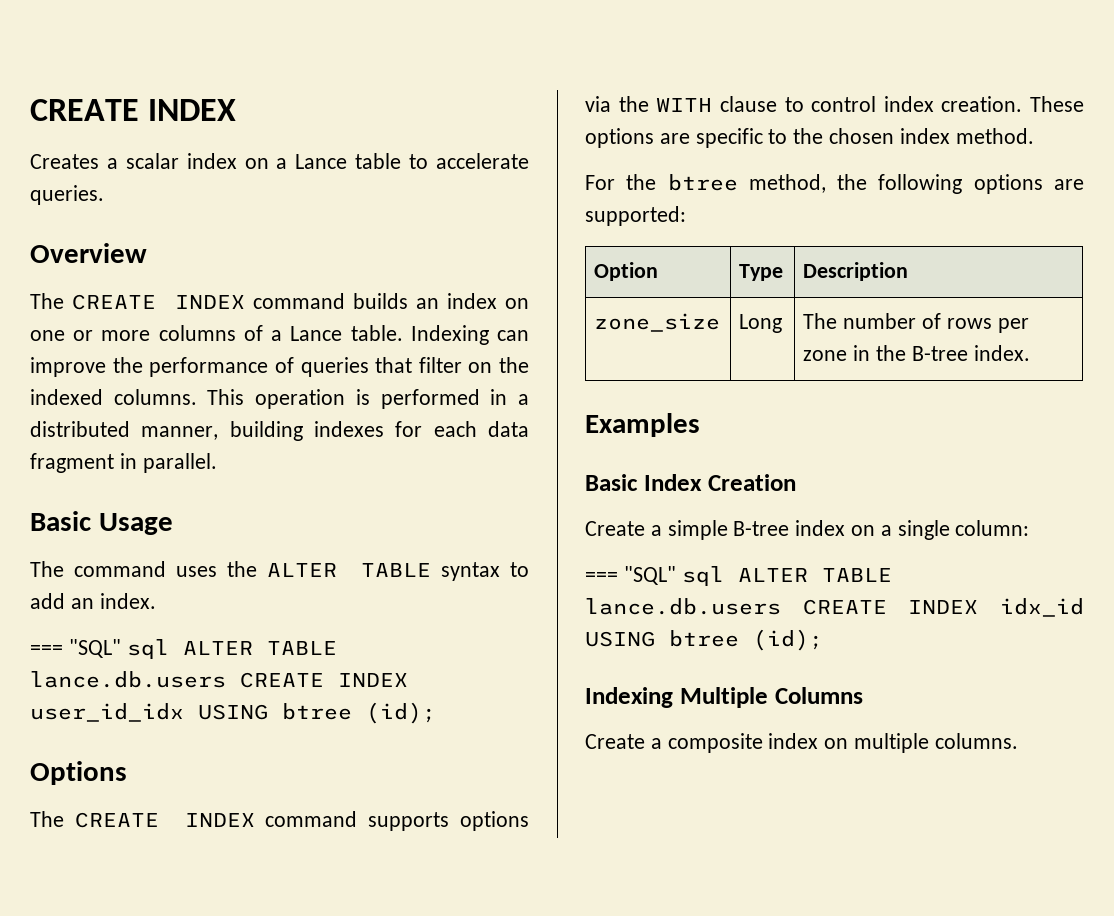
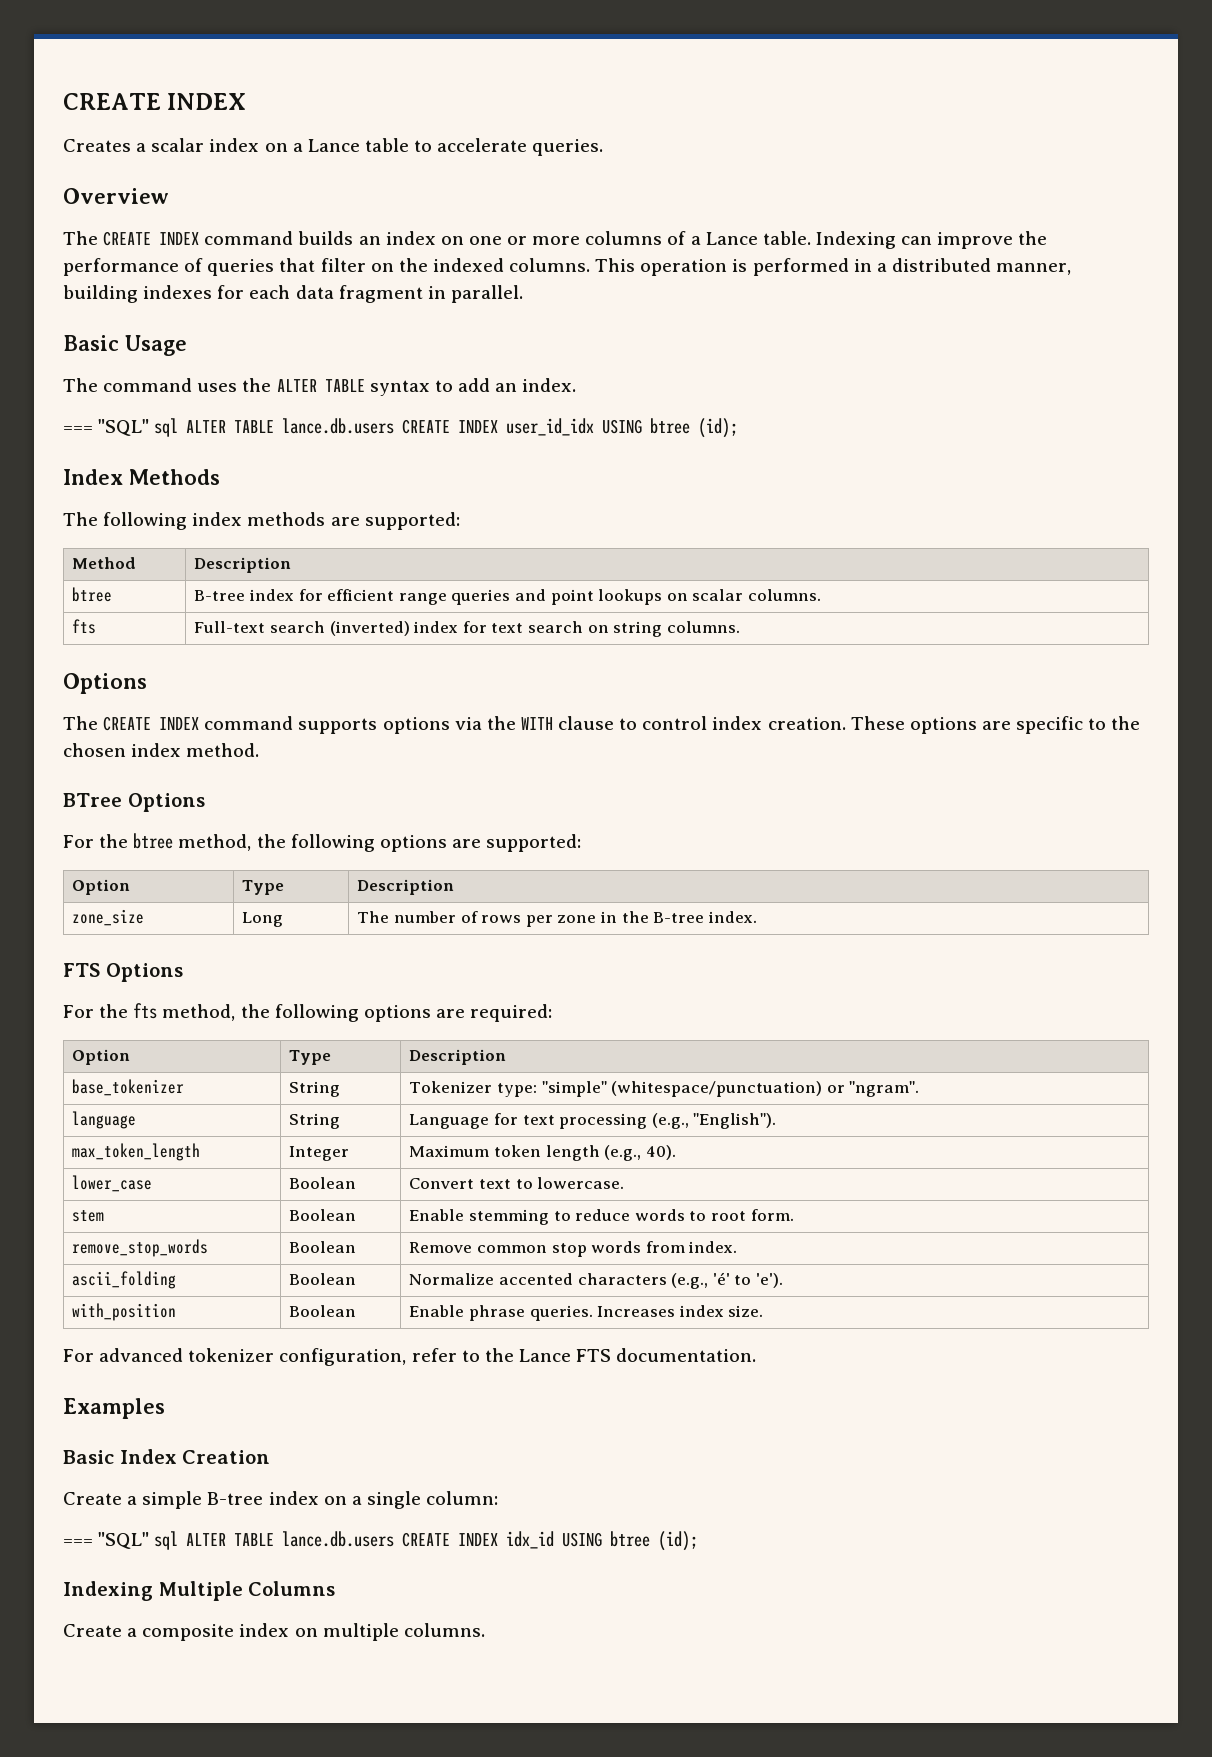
(436, 713) none -> [63,469,220,485] [63,512,460,530] [72,557,137,569] [194,557,292,573] [72,587,113,602] [194,589,821,605] [72,619,97,634] [194,621,740,637] // Index Methods // The following index methods are supported: // Method | Description // btree | B-tree index for efficient range queries and point lookups on scalar columns. // fts | Full-text search (inverted) index for text search on string columns.
(1034, 136) none -> [63,793,205,812] // BTree Options
(1030, 353) none -> [63,963,183,982] [63,1003,553,1022] [72,1049,131,1065] [289,1050,332,1065] [409,1049,507,1065] [72,1079,185,1096] [289,1081,341,1097] [409,1081,920,1097] [72,1111,137,1129] [289,1113,341,1129] [409,1113,777,1129] [72,1143,201,1161] [289,1146,350,1161] [409,1145,676,1161] [72,1175,153,1192] [289,1177,357,1189] [409,1177,625,1189] [72,1210,105,1222] [289,1209,357,1221] [409,1209,794,1225] [72,1239,209,1257] [289,1241,357,1253] [409,1241,738,1257] [72,1271,177,1289] [289,1273,357,1285] [409,1272,783,1289] [72,1303,177,1321] [289,1305,357,1317] [409,1305,764,1321] [63,1348,757,1366] // FTS Options // For the fts method, the following options are required: // Option | Type | Description // base_tokenizer | String | Tokenizer type: "simple" (whitespace/punctuation) or "ngram". // language | String | Language for text processing (e.g., "English"). // max_token_length | Integer | Maximum token length (e.g., 40). // lower_case | Boolean | Convert text to lowercase. // stem | Boolean | Enable stemming to reduce words to root form. // remove_stop_words | Boolean | Remove common stop words from index. // ascii_folding | Boolean | Normalize accented characters (e.g., 'é' to 'e'). // with_position | Boolean | Enable phrase queries. Increases index size. // For advanced tokenizer configuration, refer to the Lance FTS documentation.

